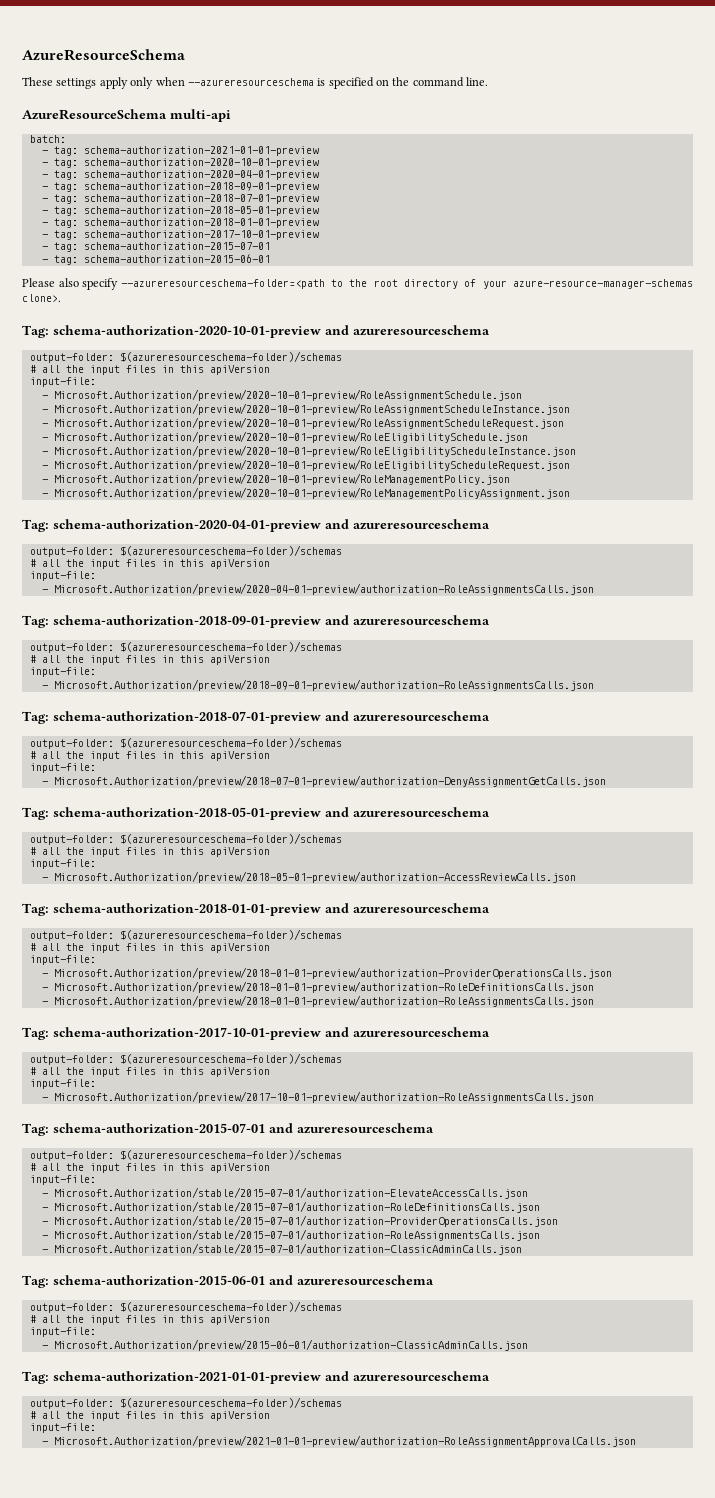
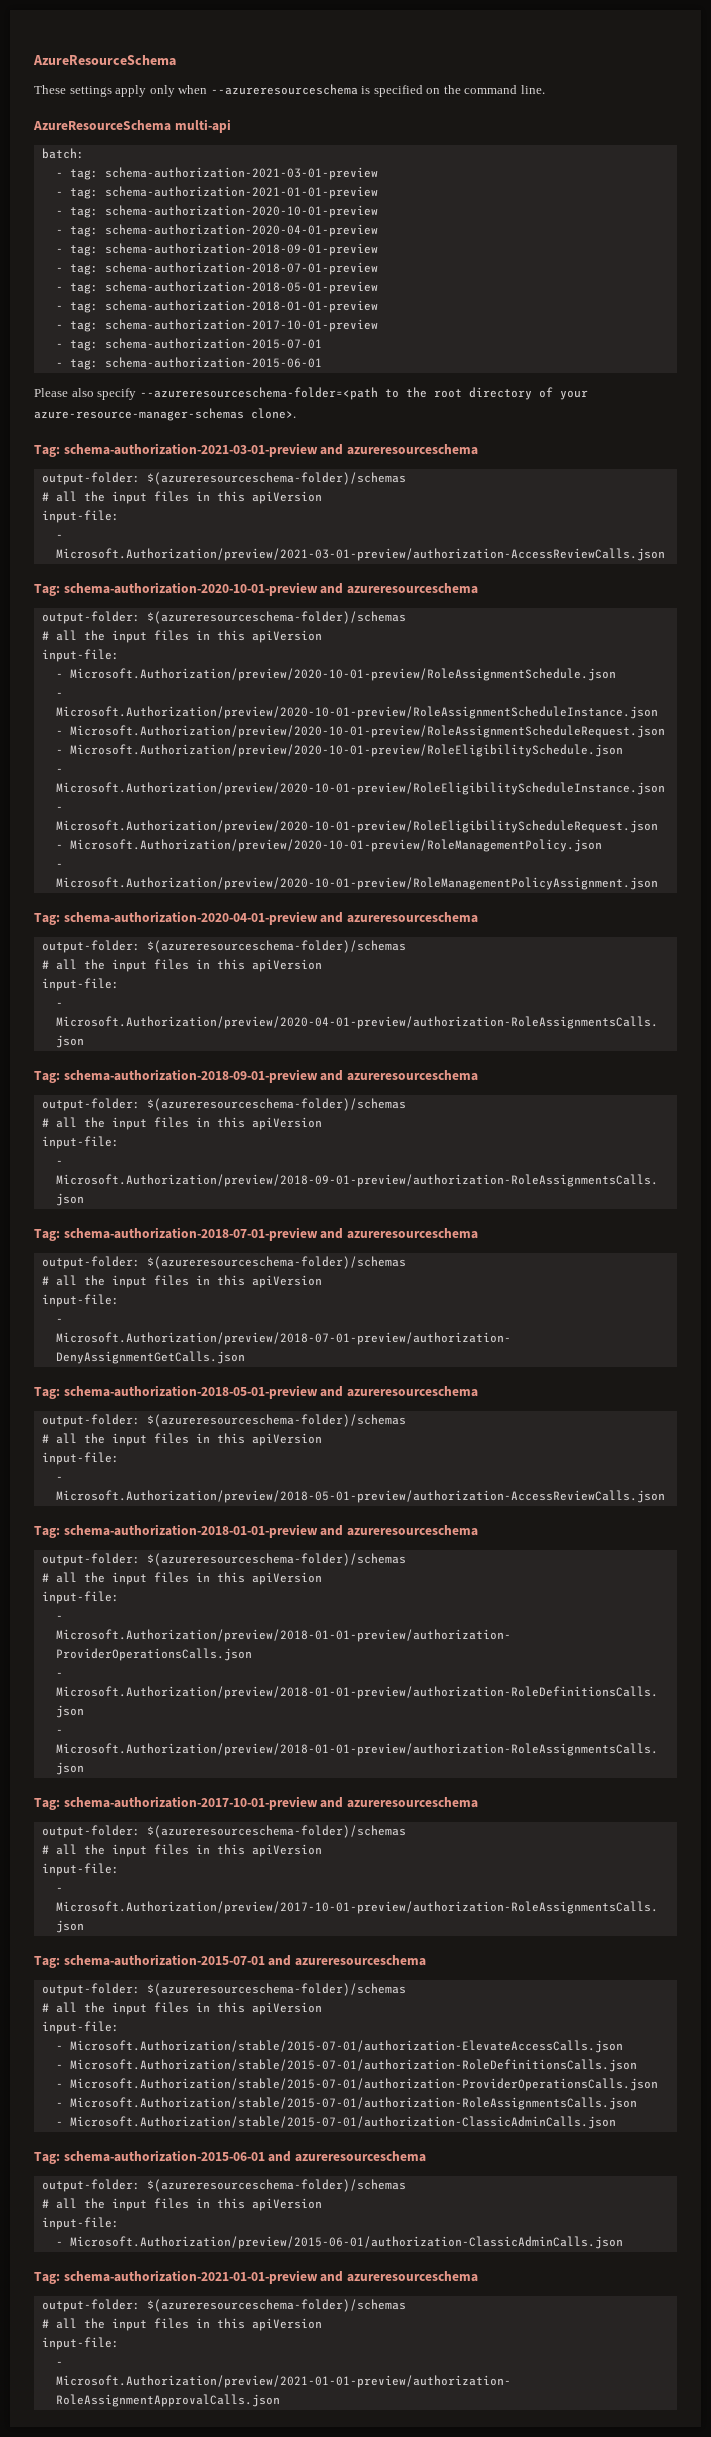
(66, 139) none -> [55,167,378,180] // - tag: schema-authorization-2021-03-01-preview
(61, 298) none -> [34,443,478,457] [41,472,406,485] [41,491,322,504] [41,510,119,523] [55,534,63,539] [55,548,665,561] // Tag: schema-authorization-2021-03-01-preview and azureresourceschema // output-folder: $(azureresourceschema-folder)/schemas // # all the input files in this apiVersion // input-file: // - Microsoft.Authorization/preview/2021-03-01-preview/authorization-AccessReviewCalls.json

